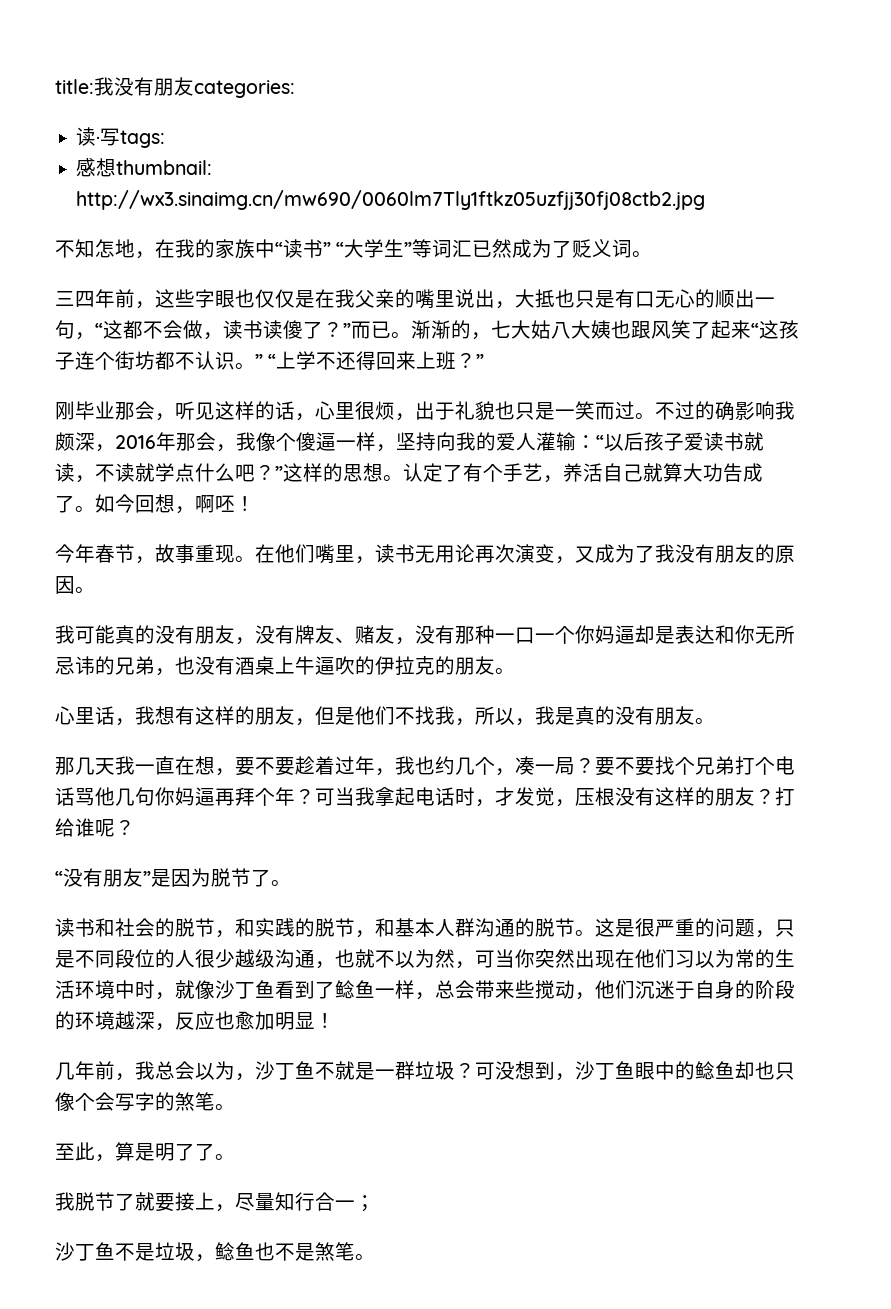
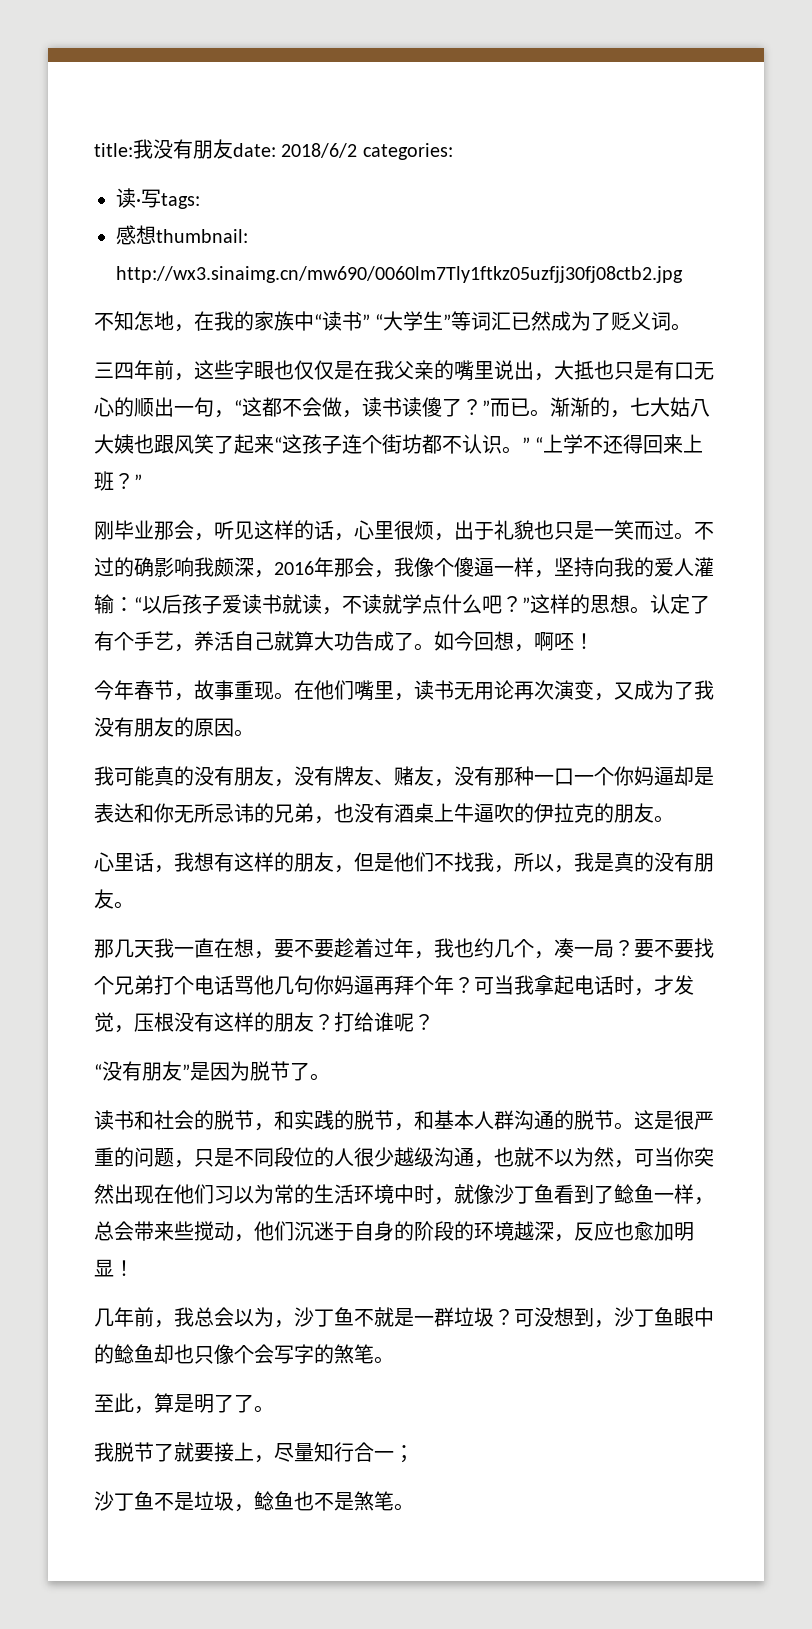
(194, 86) none -> [233,143,358,158] date: 2018/6/2

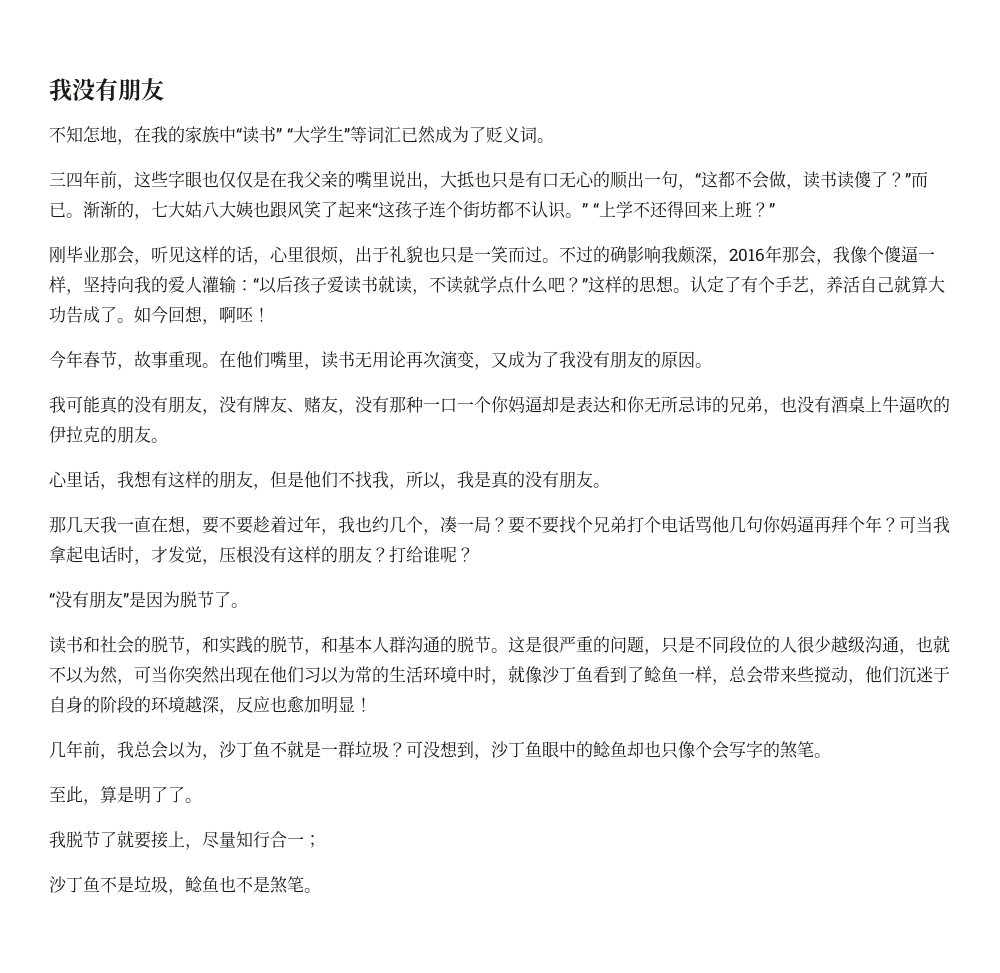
[94,139,453,160] [116,188,200,209] [116,225,248,245] [116,266,683,283] title:我没有朋友date: 2018/6/2 categories: // 读·写tags: // 感想thumbnail: http://wx3.sinaimg.cn/mw690/0060lm7Tly1ftkz05uzfjj30fj08ctb2.jpg -> [49,78,164,102] 我没有朋友

